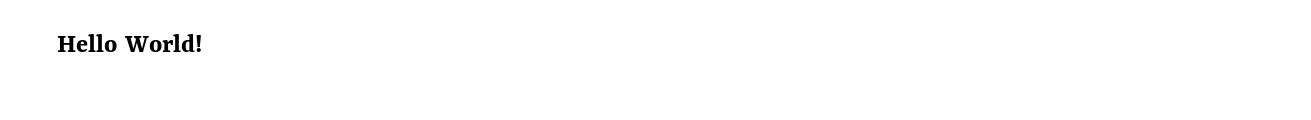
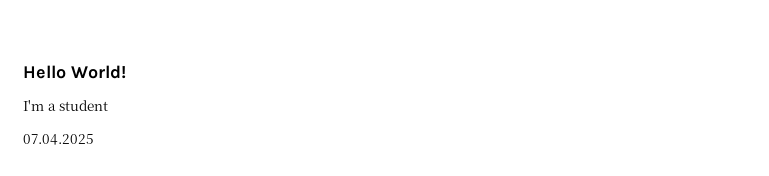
(202, 43) none -> [23,100,109,111] [23,134,94,145] // I'm a student // 07.04.2025

